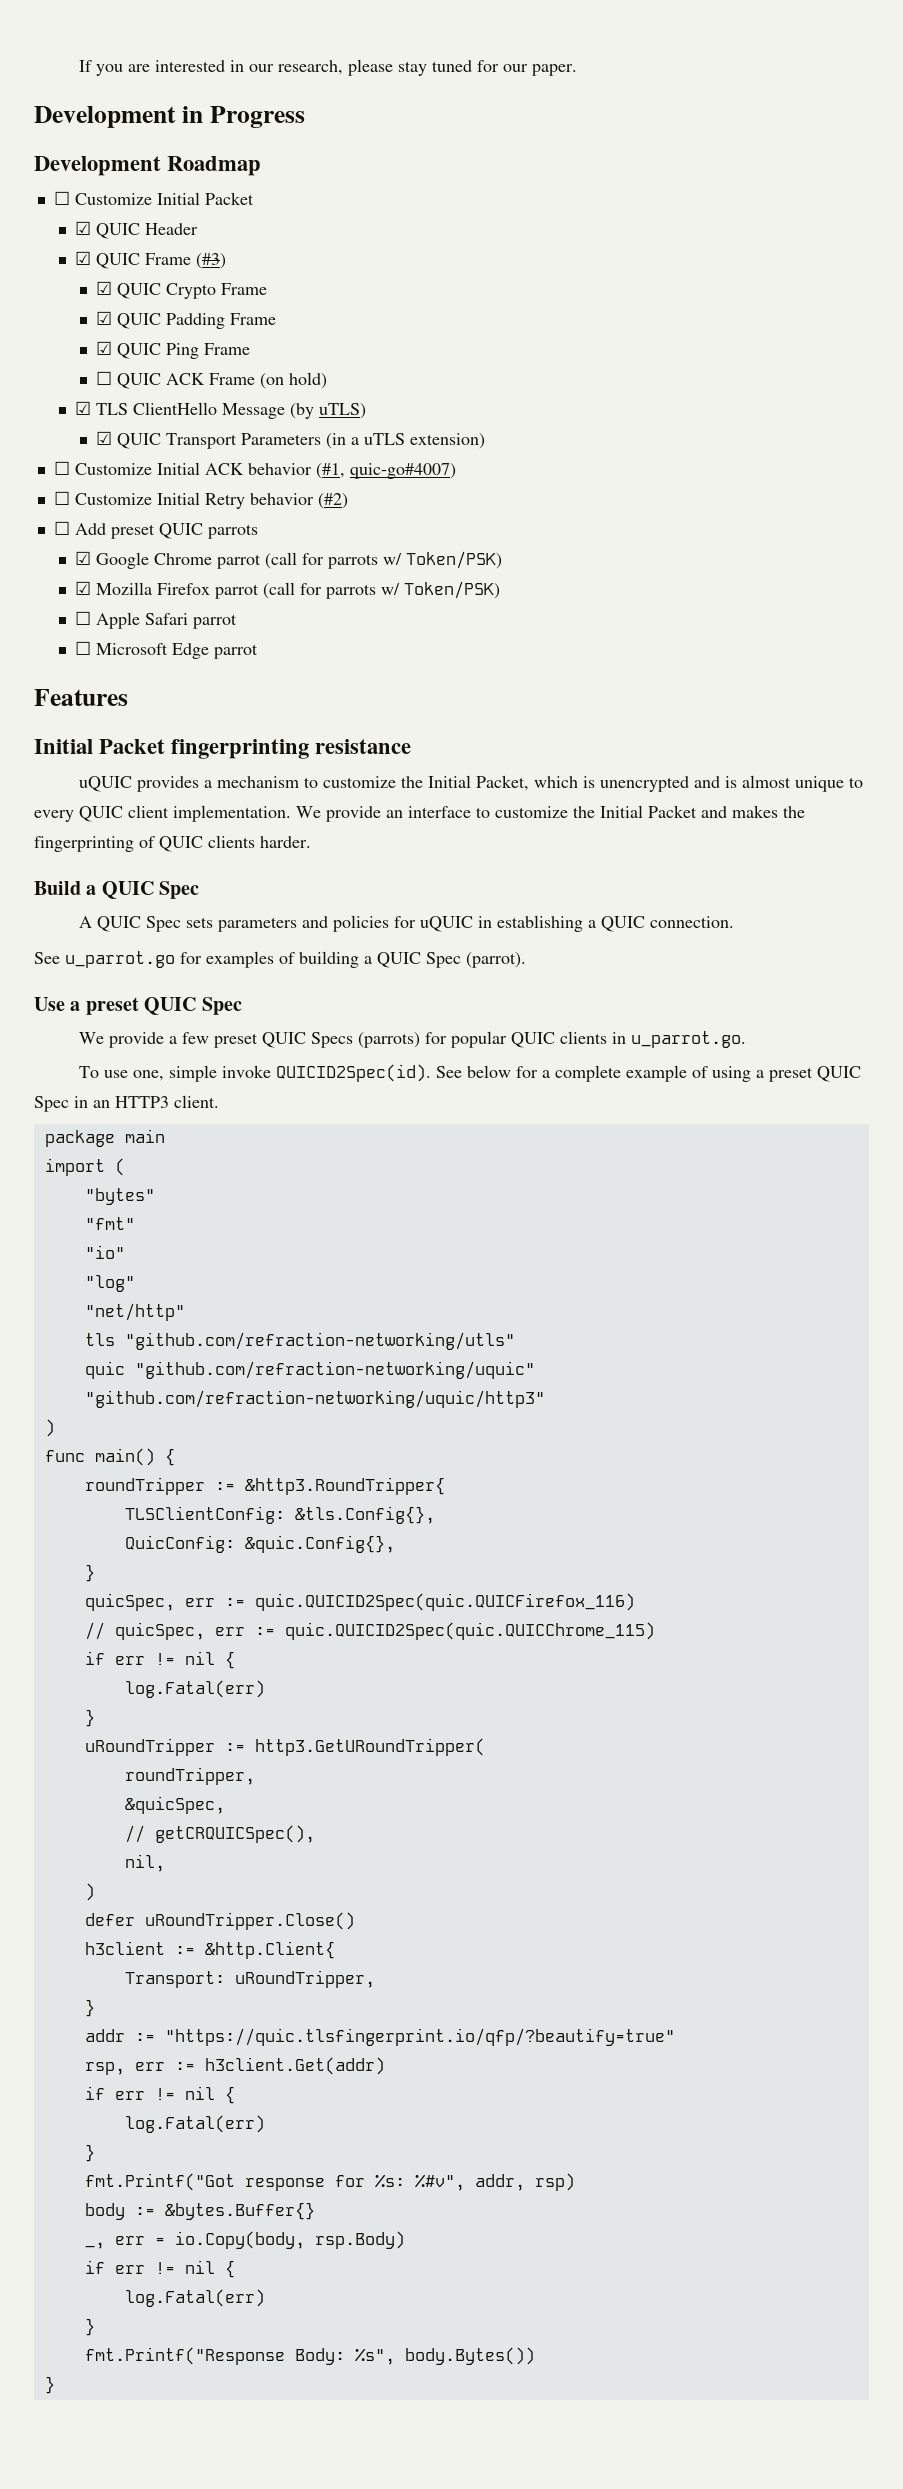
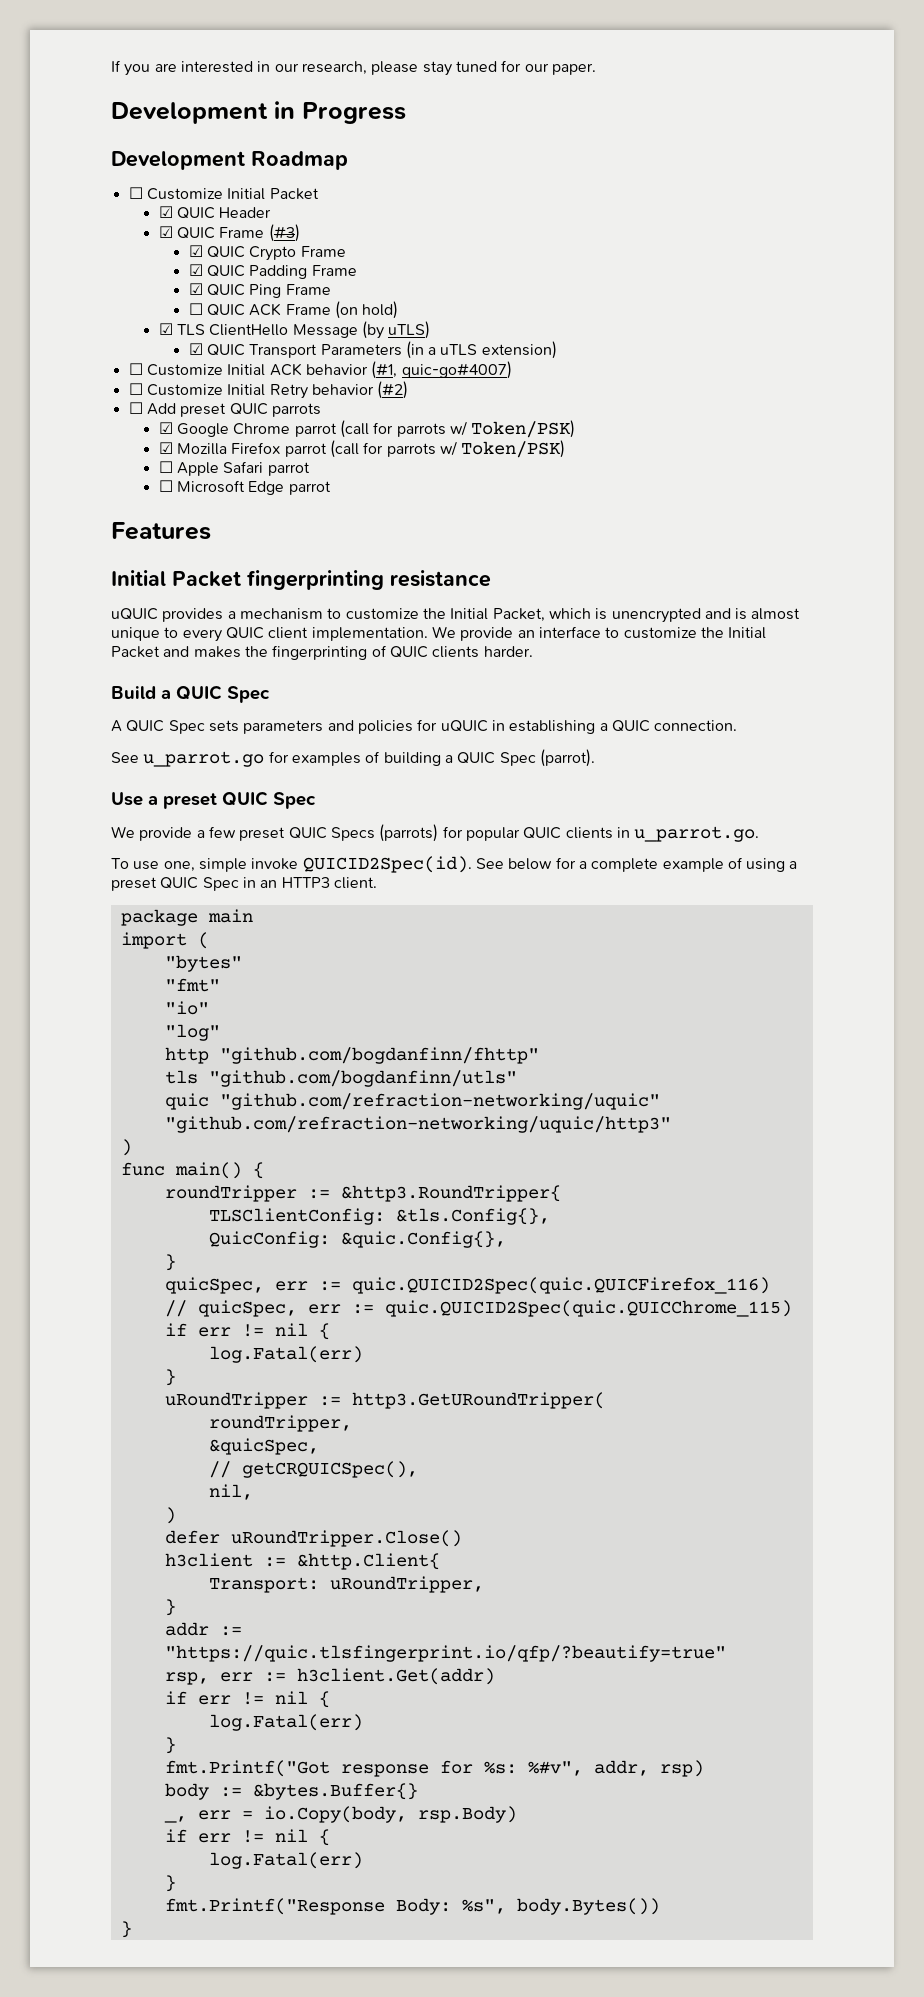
[84,1303,185,1321] "net/http" -> [164,1047,539,1064] http "github.com/bogdanfinn/fhttp"
[124,1332,515,1350] "github.com/refraction-networking/utls" -> [208,1070,517,1087] "github.com/bogdanfinn/utls"

